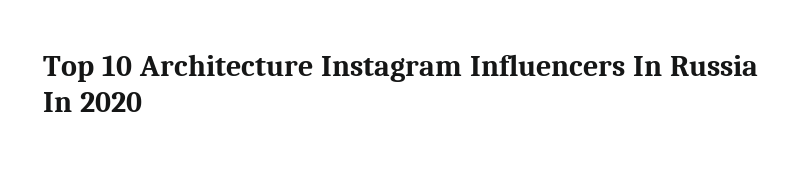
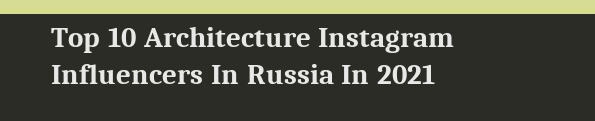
[79,92,142,112] 2020 -> [377,64,436,84] 2021

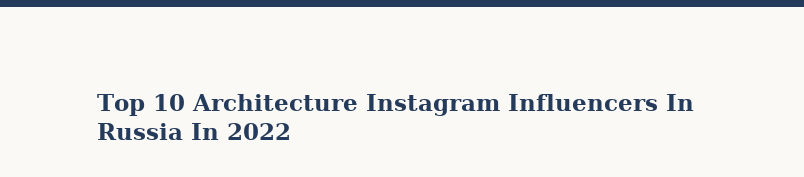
[377,64,436,84] 2021 -> [227,123,291,140] 2022

